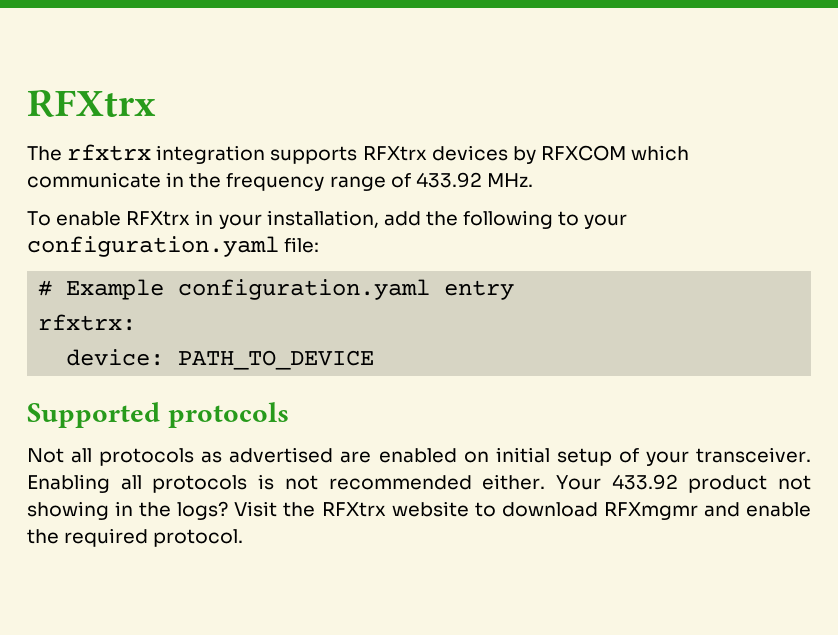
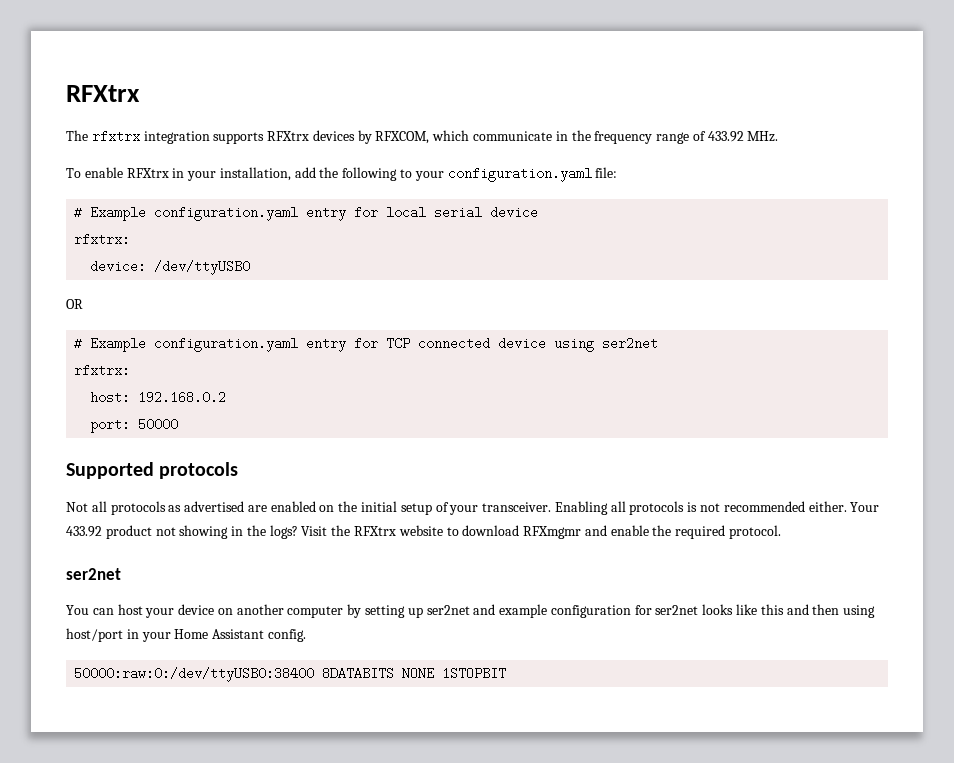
[540,145,626,161] RFXCOM -> [375,131,430,144] RFXCOM,
[38,314,137,331] [66,349,375,370] // rfxtrx: // device: PATH_TO_DEVICE -> [354,206,539,219] [74,233,131,246] [90,260,251,275] [66,299,83,309] [74,337,659,352] [74,364,131,377] [90,391,227,404] [90,418,179,433] for local serial device // rfxtrx: // device: /dev/ttyUSB0 // OR // # Example configuration.yaml entry for TCP connected device using ser2net // rfxtrx: // host: 192.168.0.2 // port: 50000
(489, 457) none -> [338,501,358,512] the
(244, 538) none -> [66,568,121,580] [66,604,876,618] [66,628,306,642] [74,667,507,682] // ser2net // You can host your device on another computer by setting up ser2net and example configuration for ser2net looks like this and then using host/port in your Home Assistant config. // 50000:raw:0:/dev/ttyUSB0:38400 8DATABITS NONE 1STOPBIT

